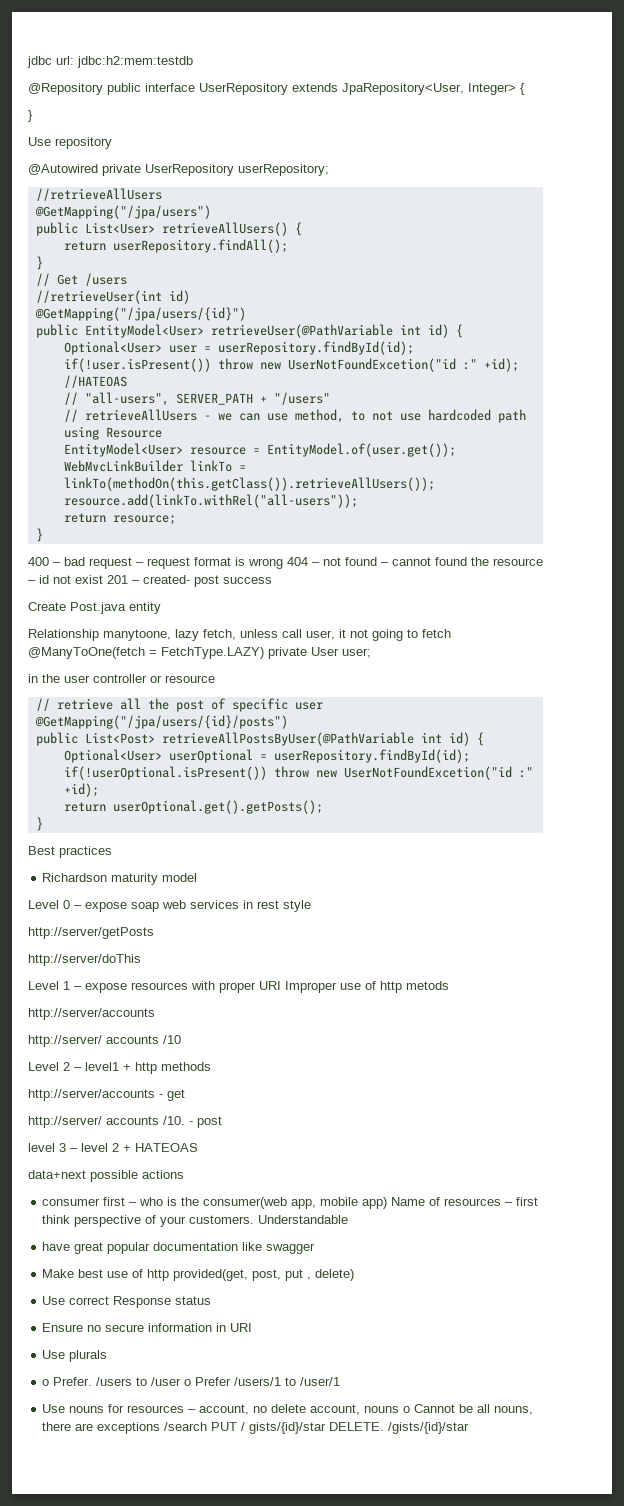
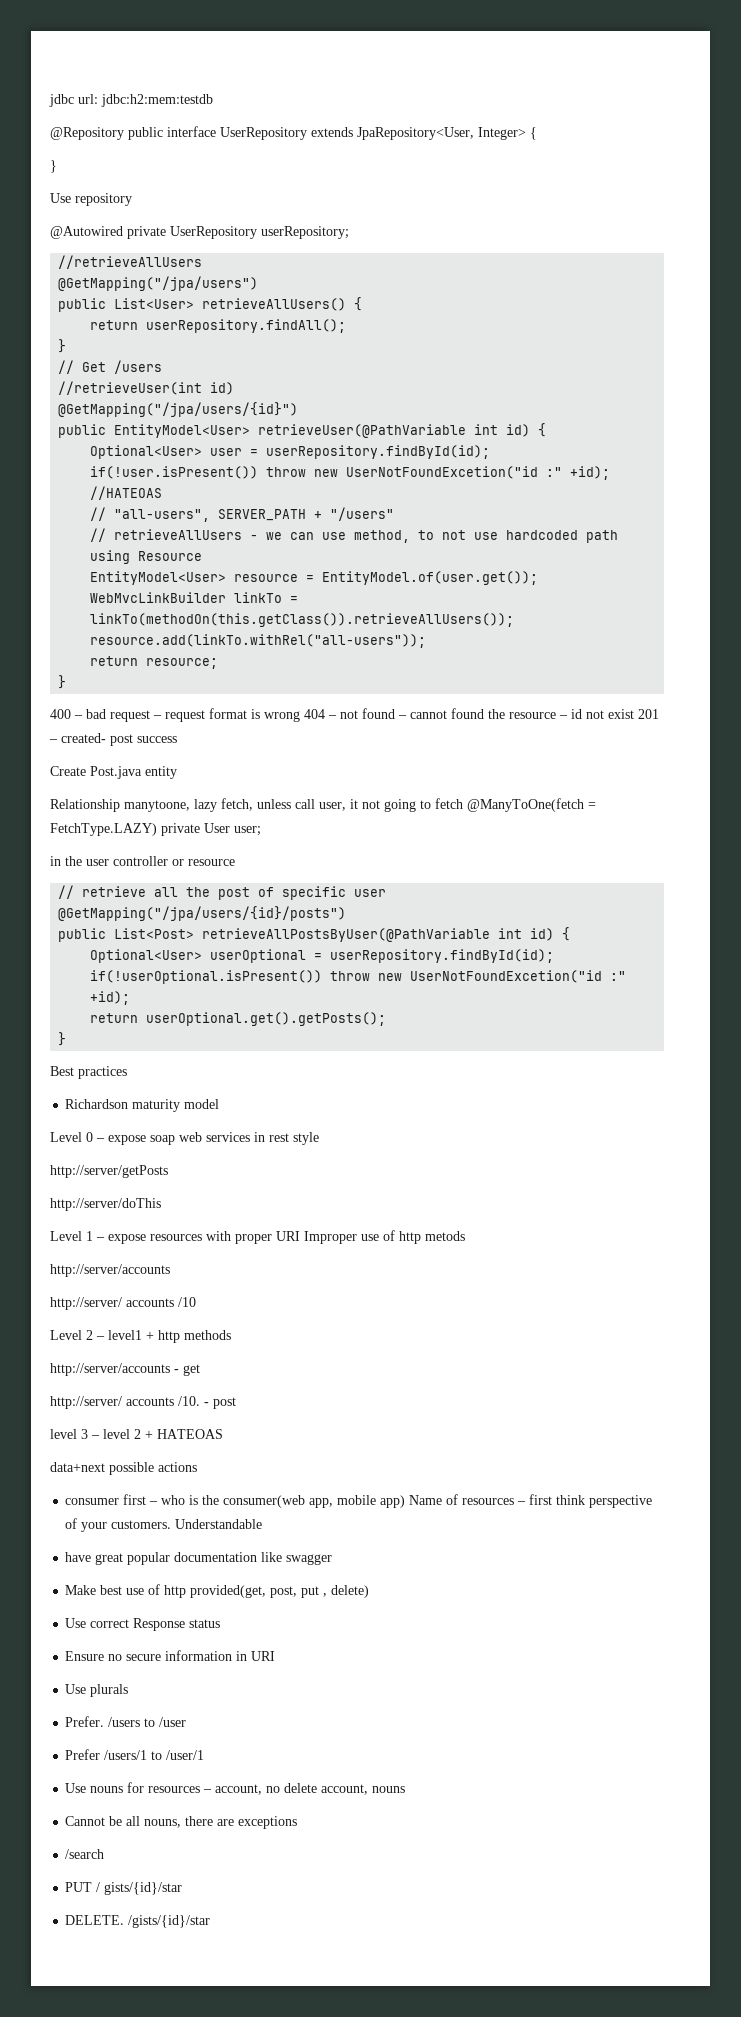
[42,1379,50,1386] o -> (129, 1690) none
[184,1379,192,1386] o -> (187, 1722) //
[403,1406,411,1413] o -> (406, 1789) //
(161, 1428) none -> (298, 1822) //
(208, 1426) none -> (105, 1854) //
(327, 1428) none -> (183, 1888) //

